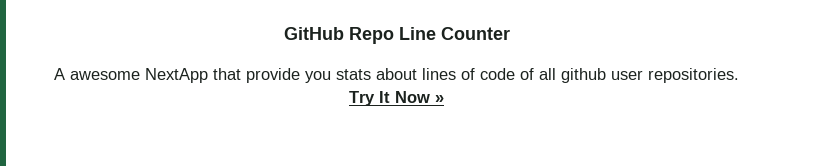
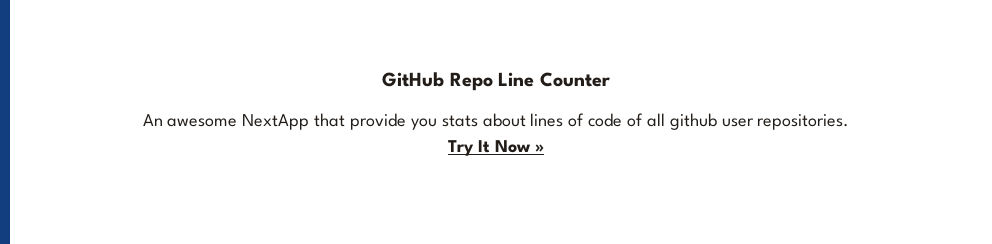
[54,68,65,80] A -> [142,114,163,126] An

